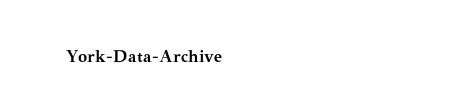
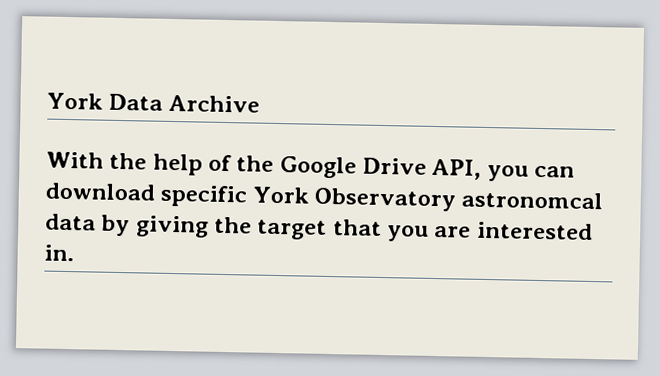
[66,50,222,63] York-Data-Archive -> [47,92,260,113] [46,151,576,182] [45,182,604,212] [45,213,593,242] [44,244,74,262] York Data Archive // With the help of the Google Drive API, you can download specific York Observatory astronomcal data by giving the target that you are interested in.

